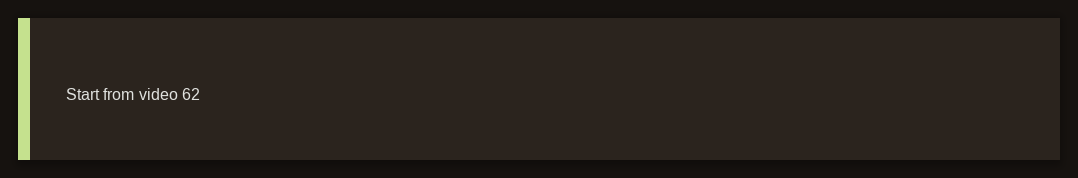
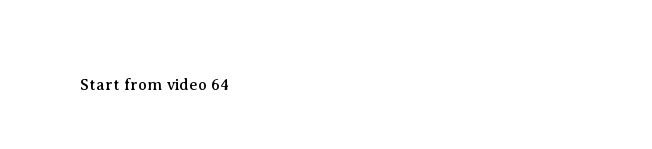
[181,88,200,100] 62 -> [210,79,229,90] 64

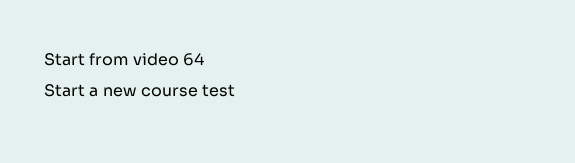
(229, 84) none -> [44,84,236,97] // Start a new course test

